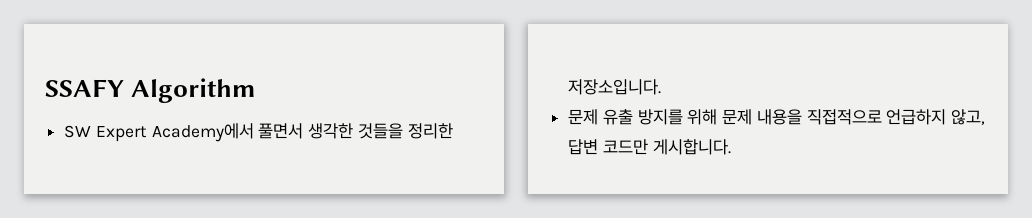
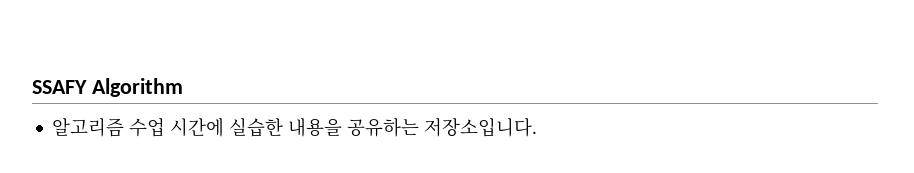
[64,123,453,142] [568,79,662,95] [568,109,986,125] [568,139,731,155] SW Expert Academy에서 풀면서 생각한 것들을 정리한 저장소입니다. // 문제 유출 방지를 위해 문제 내용을 직접적으로 언급하지 않고, 답변 코드만 게시합니다. -> [52,117,538,137] 알고리즘 수업 시간에 실습한 내용을 공유하는 저장소입니다.

